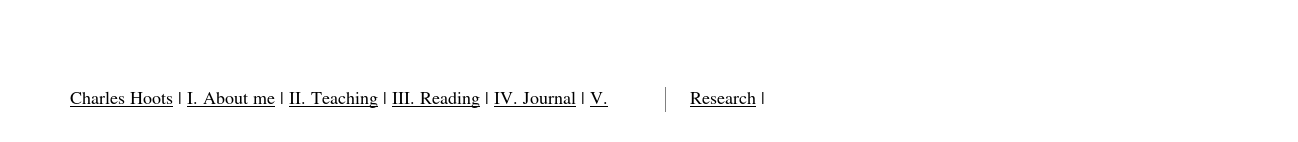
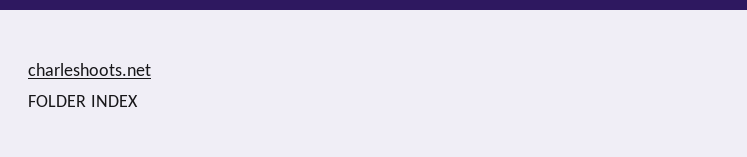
[70,91,765,108] Charles Hoots | I. About me | II. Teaching | III. Reading | IV. Journal | V. Research | -> [28,63,151,76] [28,95,138,107] charleshoots.net // FOLDER INDEX

